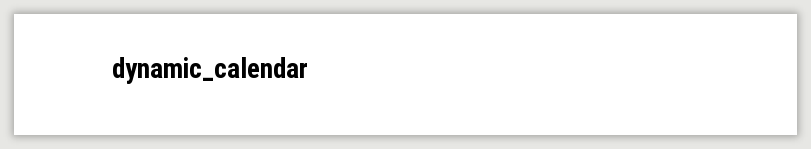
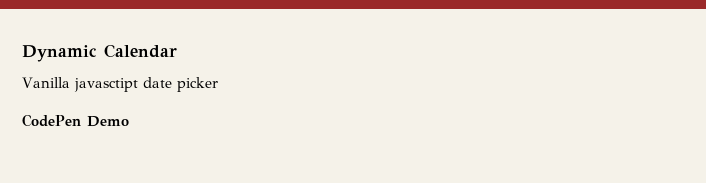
[112,57,308,84] dynamic_calendar -> [22,44,177,62] [22,77,218,92] [22,114,129,127] Dynamic Calendar // Vanilla javasctipt date picker // CodePen Demo

